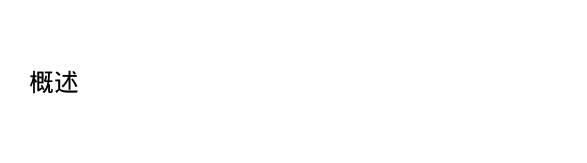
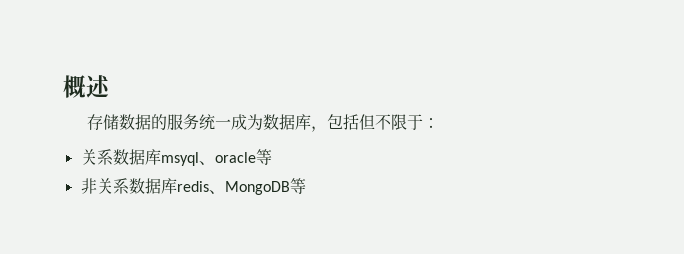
(79, 82) none -> [86,114,439,132] [80,149,272,166] [80,178,306,195] // 存储数据的服务统一成为数据库，包括但不限于： // 关系数据库msyql、oracle等 // 非关系数据库redis、MongoDB等

